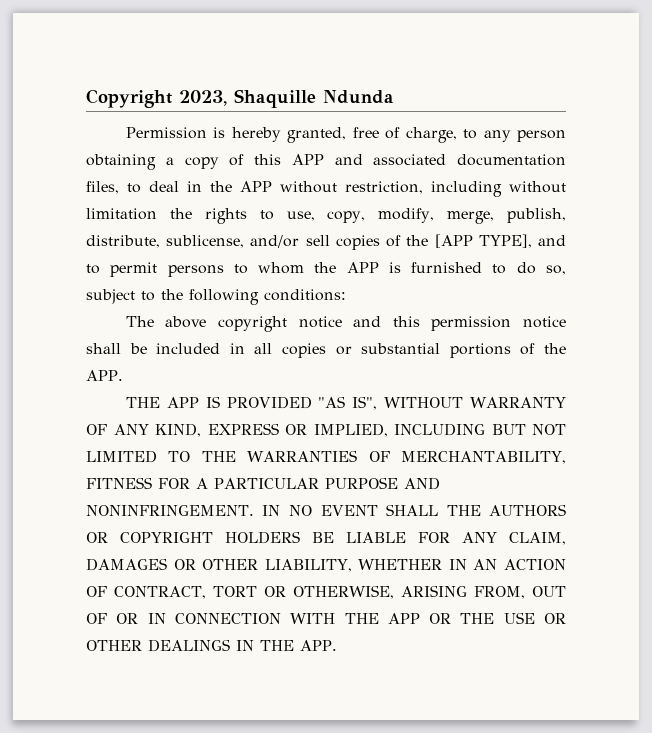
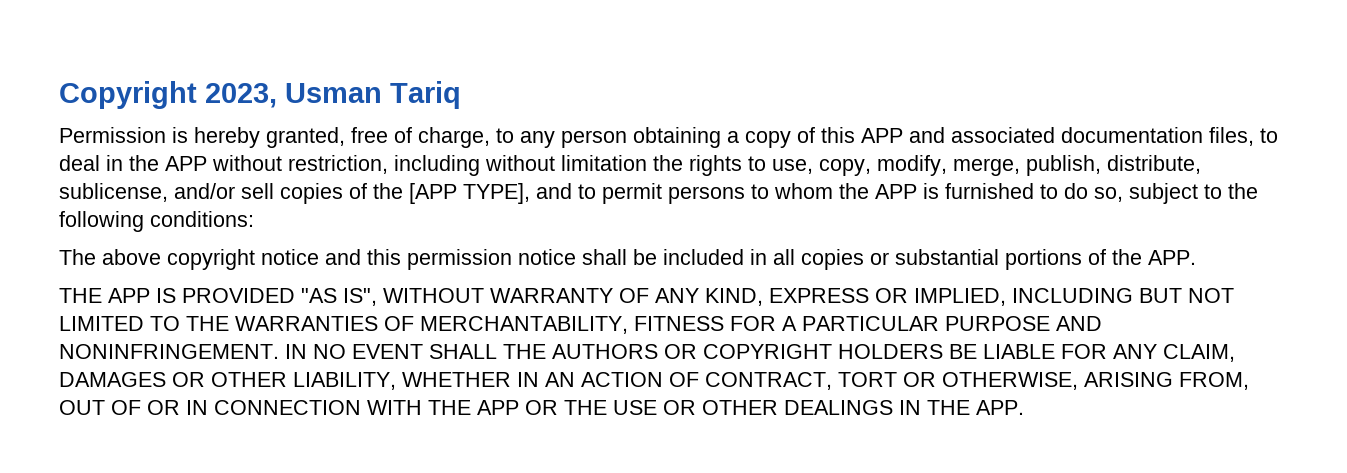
[234,89,394,108] Shaquille Ndunda -> [285,81,461,109] Usman Tariq

